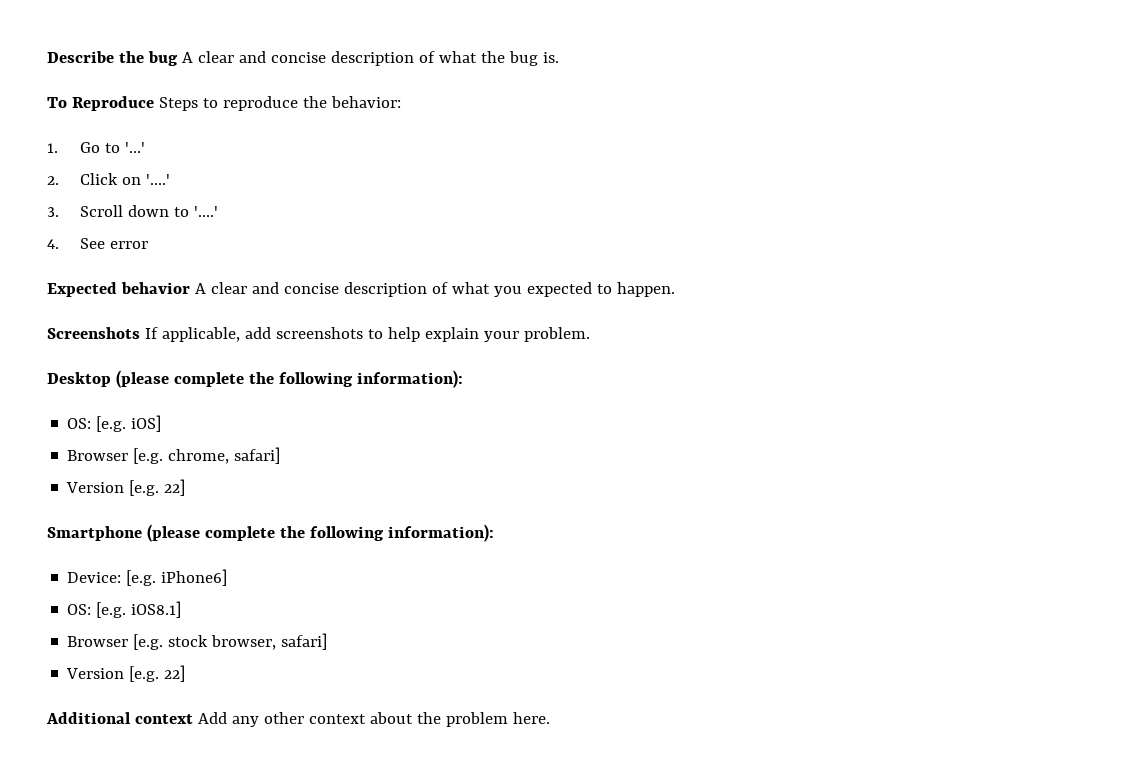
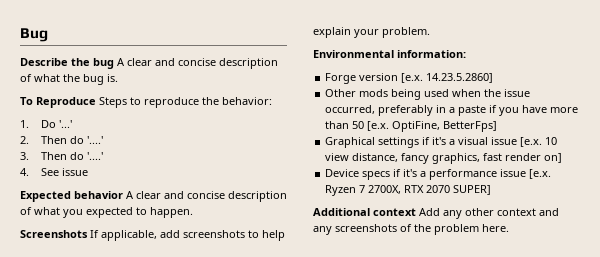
(47, 57) none -> [20,28,48,42] Bug //
[80,142,121,153] Go to -> [41,120,57,128] Do
[80,173,142,185] Click on -> [41,136,85,144] Then do
[80,205,190,217] Scroll down to -> [41,152,85,160] Then do
[110,241,149,249] error -> [62,168,89,176] issue
[47,370,463,388] [67,415,162,432] [67,447,281,464] [66,479,186,496] [47,524,494,542] [67,569,228,586] [67,601,182,618] [67,633,328,650] [66,665,186,682] Desktop (please complete the following information): // OS: [e.g. iOS] // Browser [e.g. chrome, safari] // Version [e.g. 22] // Smartphone (please complete the following information): // Device: [e.g. iPhone6] // OS: [e.g. iOS8.1] // Browser [e.g. stock browser, safari] // Version [e.g. 22] -> [313,50,466,58] [325,73,494,84] [325,89,531,100] [325,105,579,116] [325,121,498,132] [325,137,558,148] [325,153,563,164] [325,169,552,180] [325,185,492,196] Environmental information: // Forge version [e.x. 14.23.5.2860] // Other mods being used when the issue occurred, preferably in a paste if you have more than 50 [e.x. OptiFine, BetterFps] // Graphical settings if it's a visual issue [e.x. 10 view distance, fancy graphics, fast render on] // Device specs if it's a performance issue [e.x. Ryzen 7 2700X, RTX 2070 SUPER]
[369,712,413,724] about -> [539,208,559,216] [313,224,412,235] and any screenshots of

